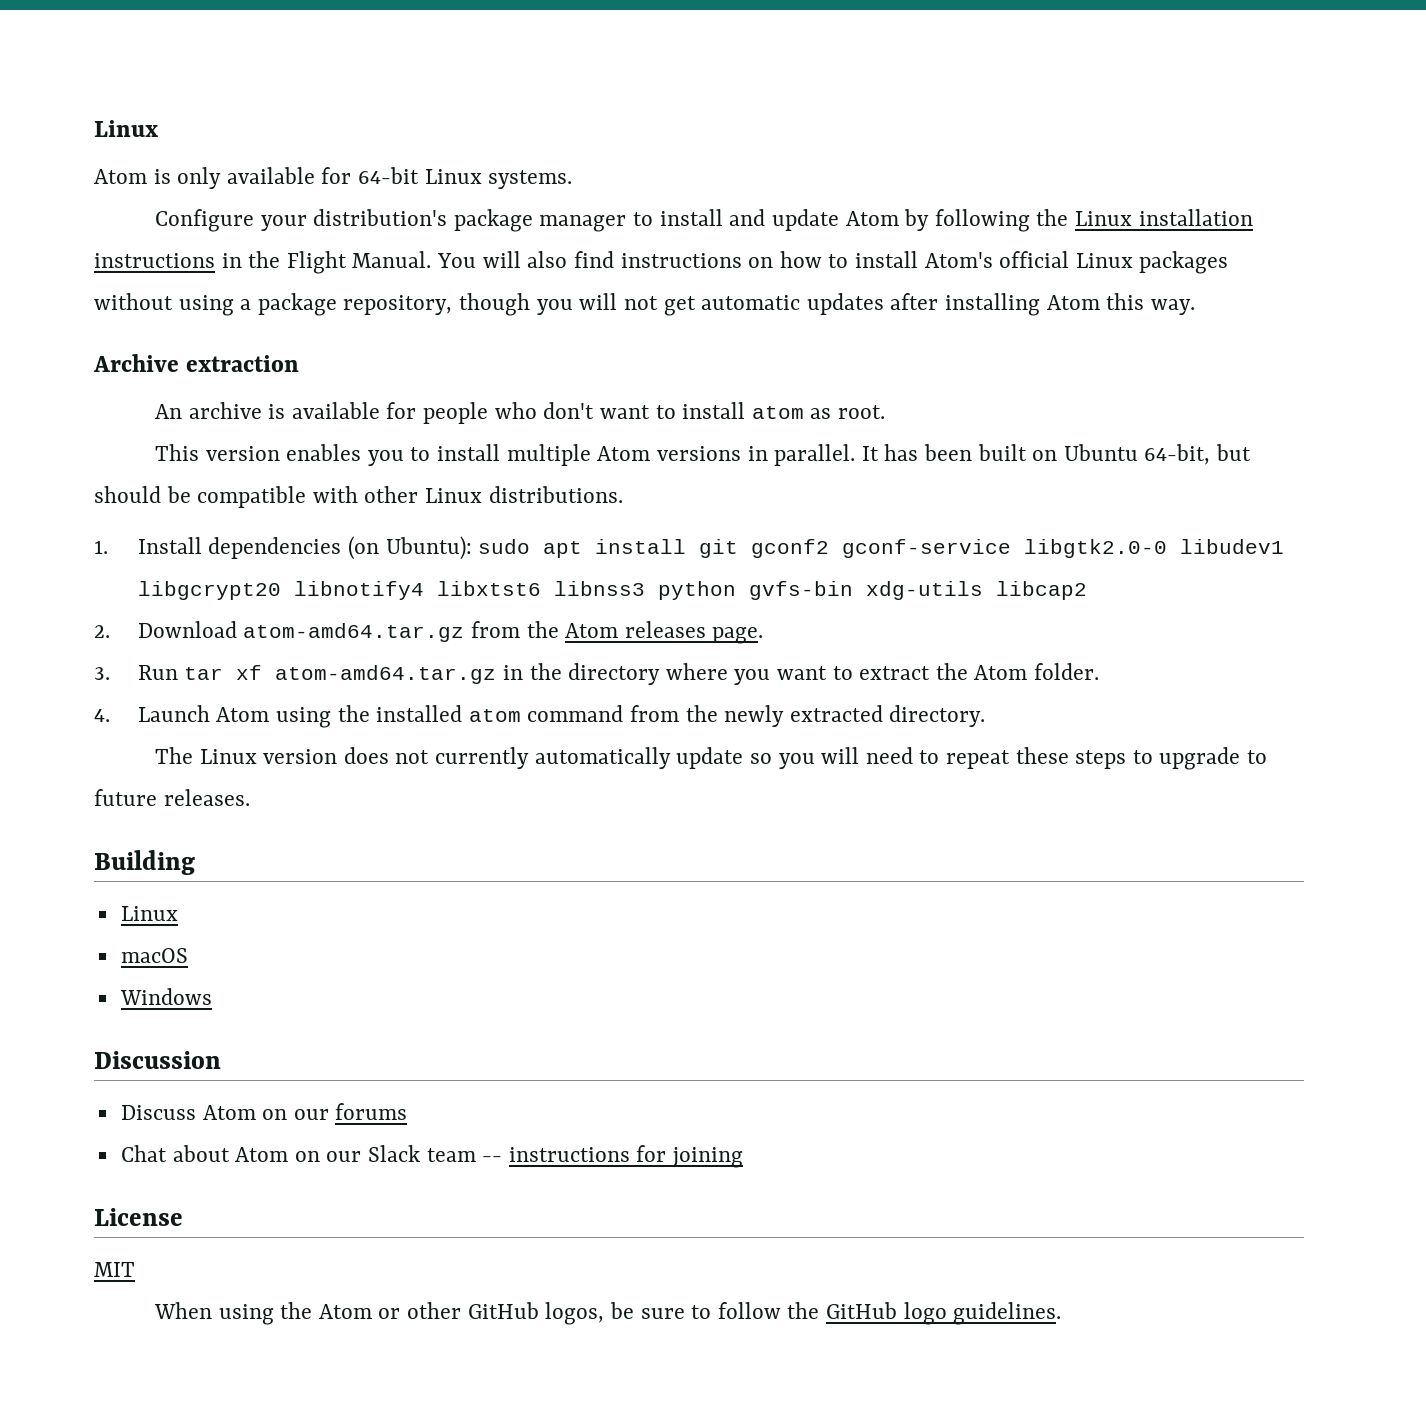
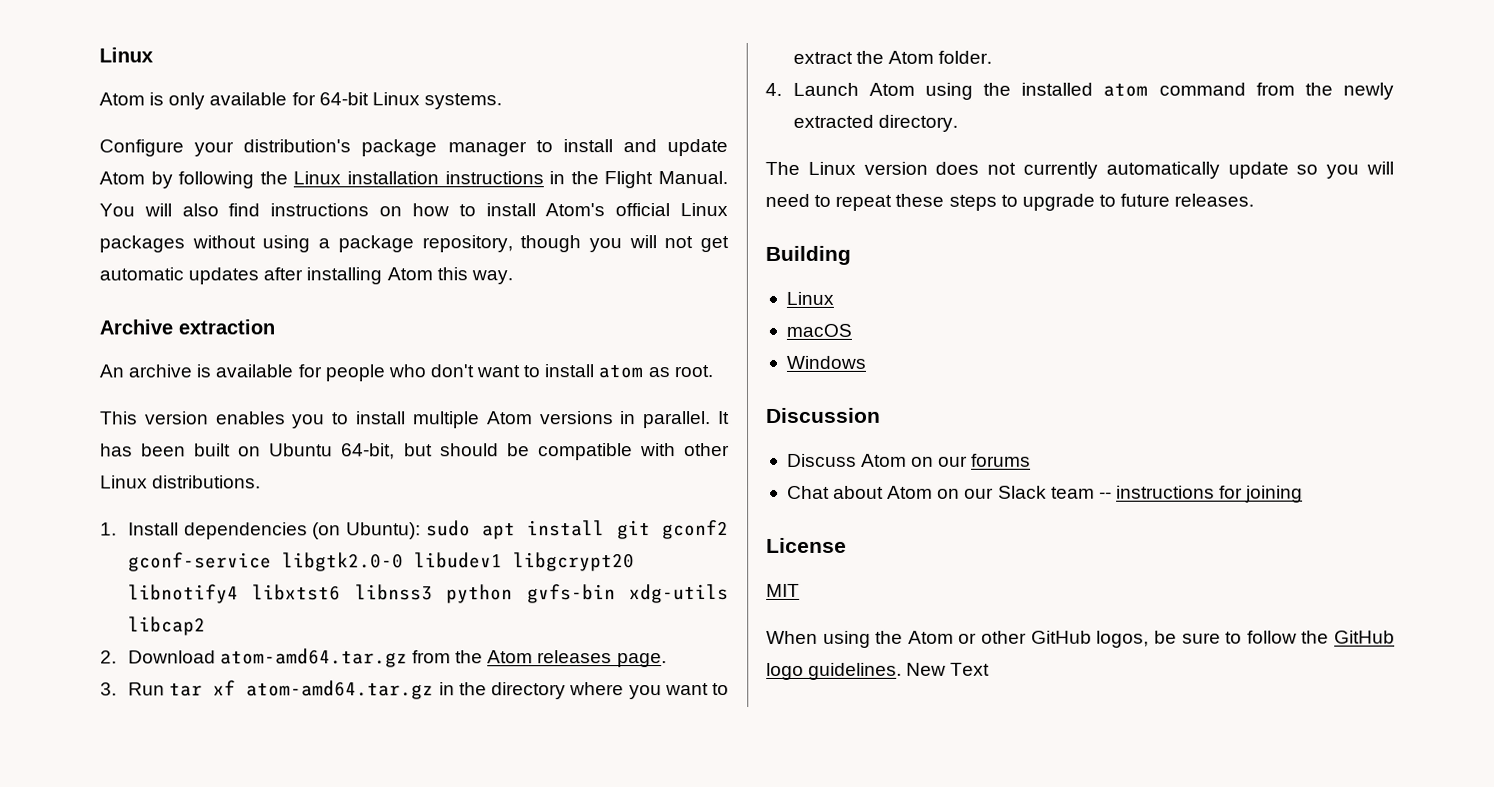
(1062, 1313) none -> [906,662,991,676] New Text

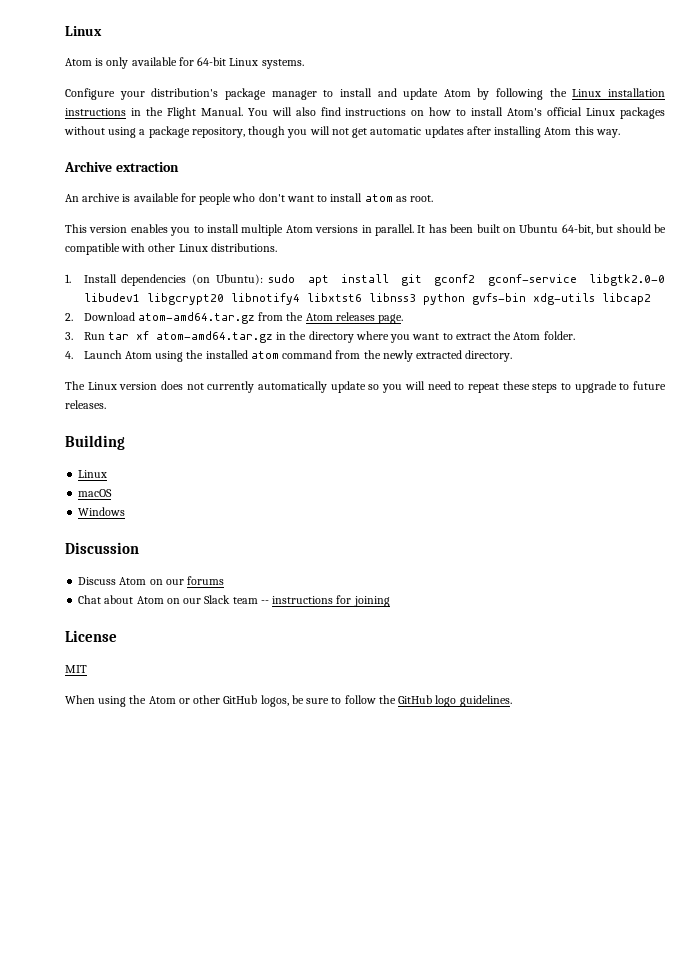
[906,662,991,676] New Text -> (512, 701) none

